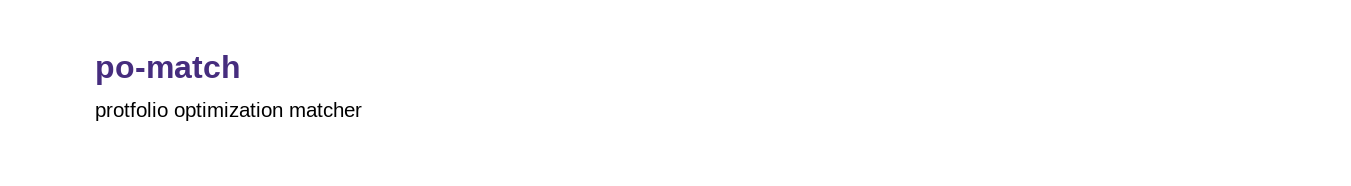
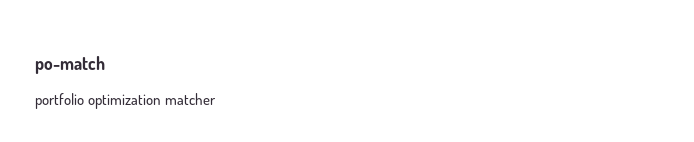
[95,102,168,121] protfolio -> [35,93,84,109] portfolio

